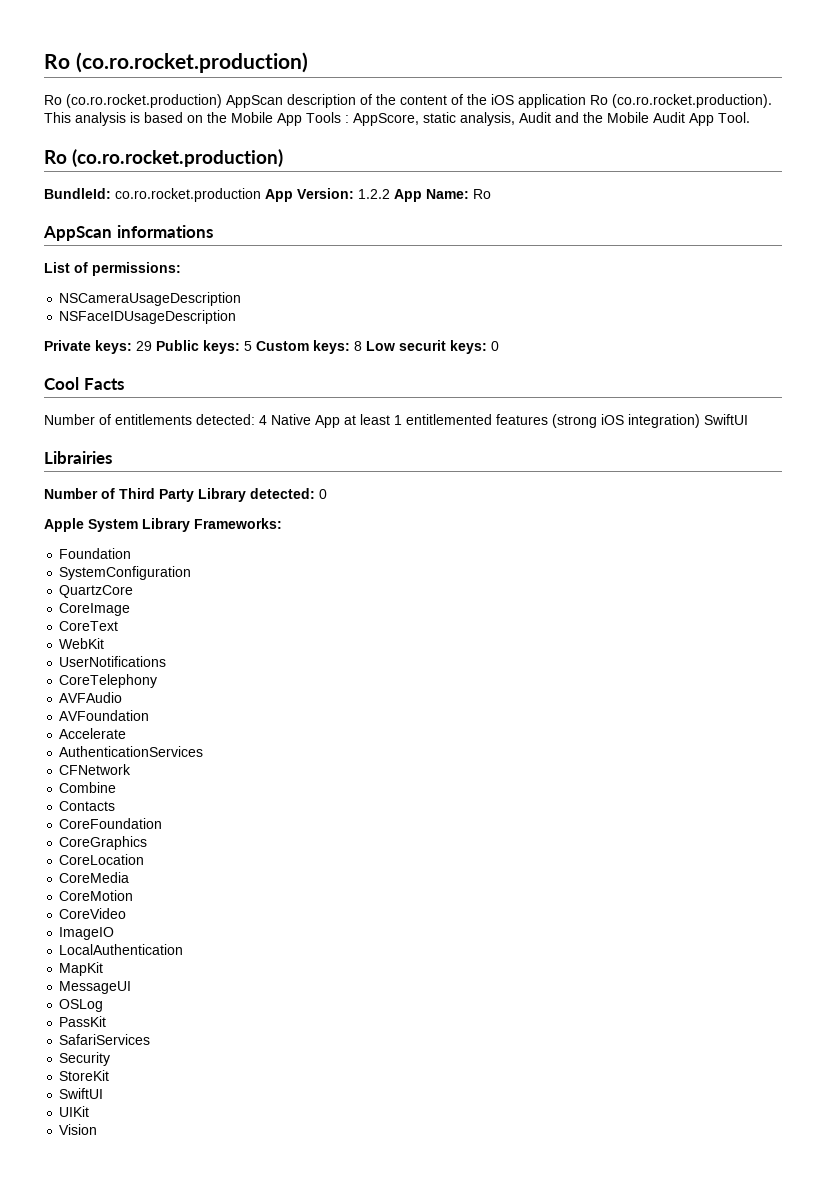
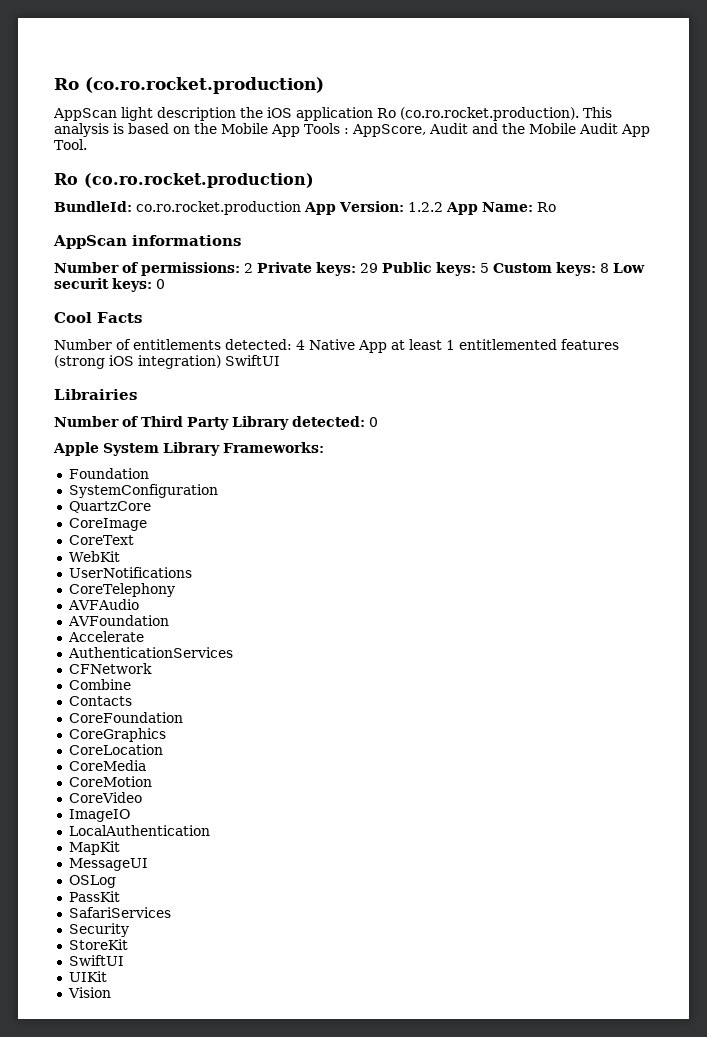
[44,52,308,73] [44,94,463,108] Ro (co.ro.rocket.production) // Ro (co.ro.rocket.production) AppScan description of the content of -> [54,77,324,94] [53,107,236,121] Ro (co.ro.rocket.production) // AppScan light description
[423,112,515,126] static analysis, -> (426, 130) none
[44,262,70,273] List -> [54,262,119,273] Number
[59,292,242,306] [59,310,237,324] // NSCameraUsageDescription // NSFaceIDUsageDescription // -> [244,263,253,273] 2

